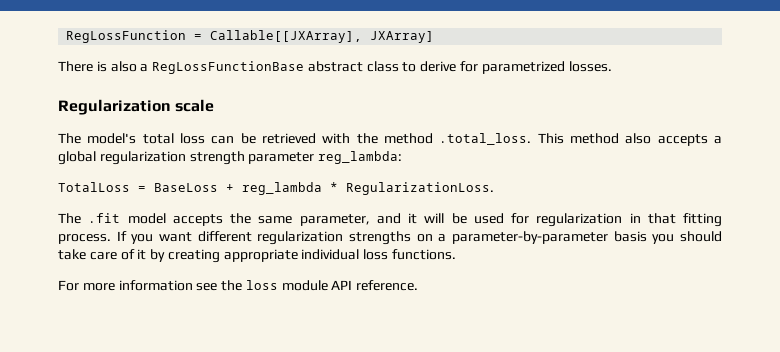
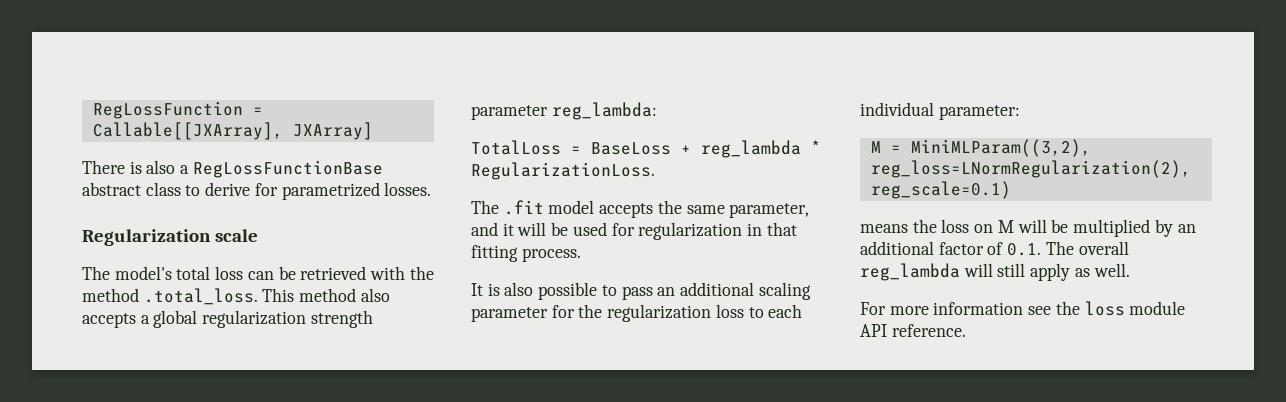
[116,231,722,245] [58,249,457,263] If you want different regularization strengths on a parameter-by-parameter basis you should take care of it by creating appropriate individual loss functions. -> [471,282,811,300] [471,304,803,322] [860,102,1020,120] [870,139,1091,157] [870,160,1191,178] [870,181,1011,199] [860,219,1196,237] [860,241,1129,256] [860,263,1130,281] // It is also possible to pass an additional scaling parameter for the regularization loss to each individual parameter: // M = MiniMLParam((3,2), reg_loss=LNormRegularization(2), reg_scale=0.1) // means the loss on M will be multiplied by an additional factor of 0.1. The overall reg_lambda will still apply as well.

